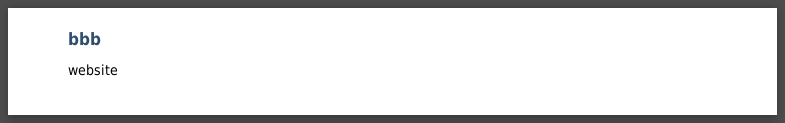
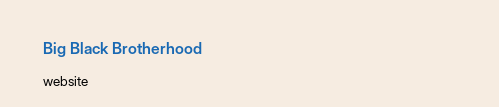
[68,32,101,46] bbb -> [43,42,203,57] Big Black Brotherhood

